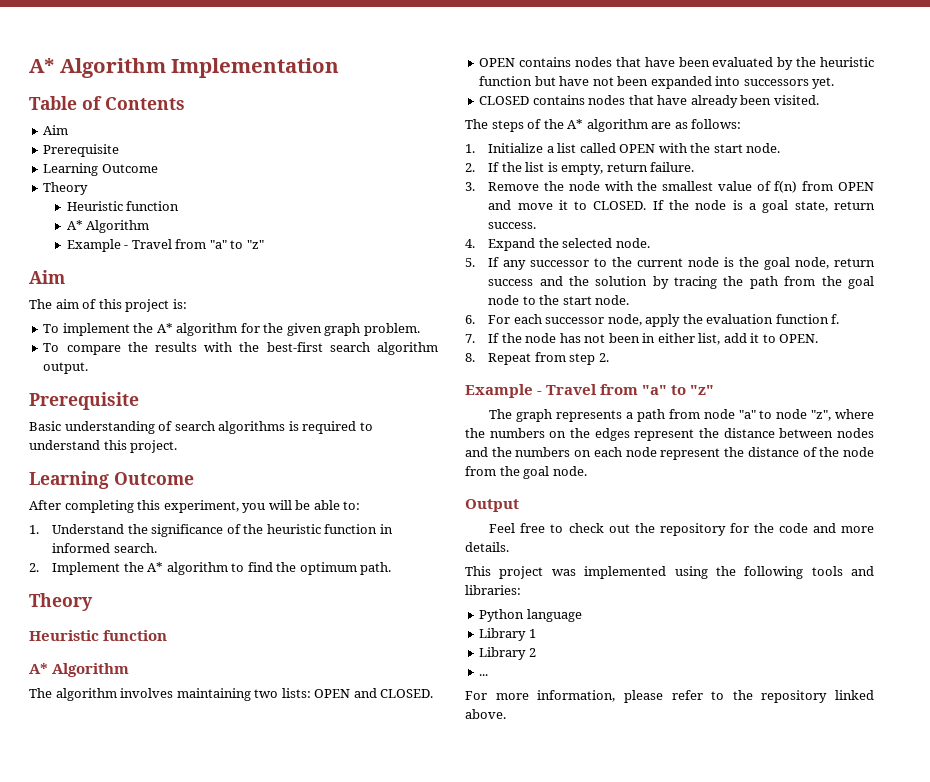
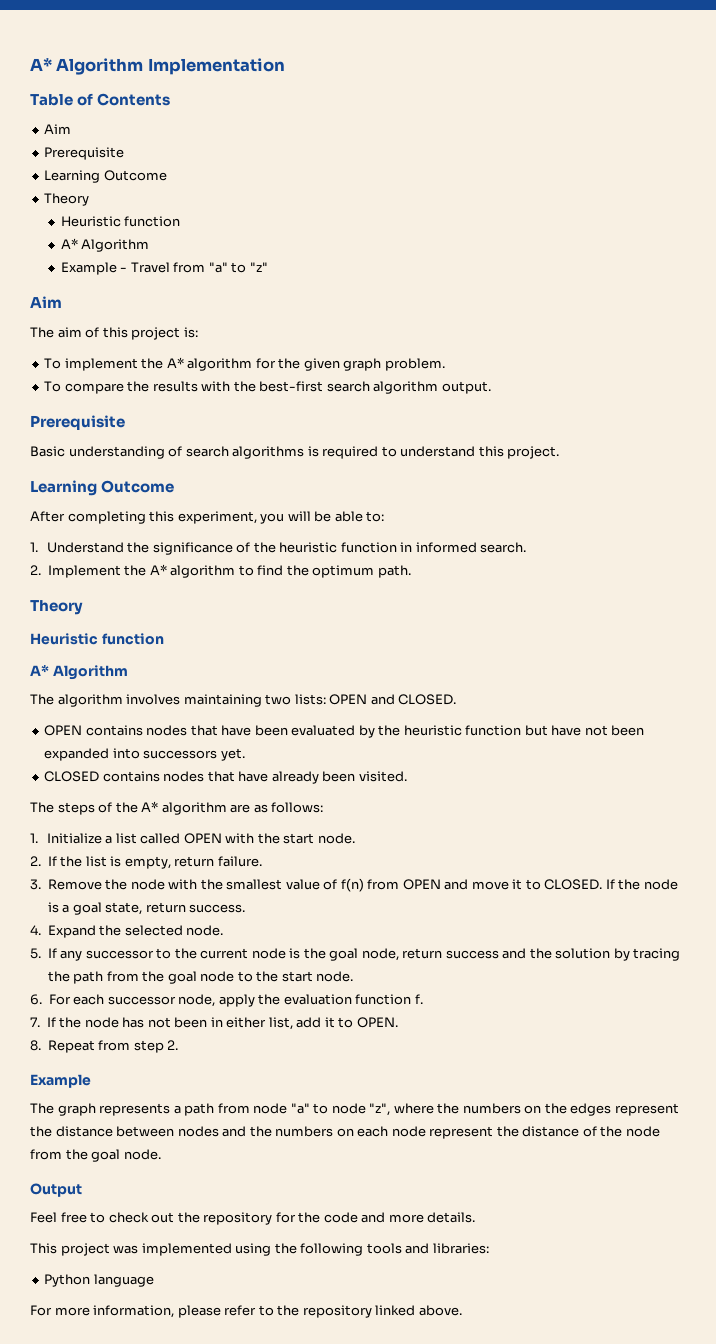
[537,384,715,395] - Travel from "a" to "z" -> (91, 1081) none
[479,628,536,641] [479,647,536,660] [479,674,489,676] // Library 1 // Library 2 // ... -> (154, 1280) none

